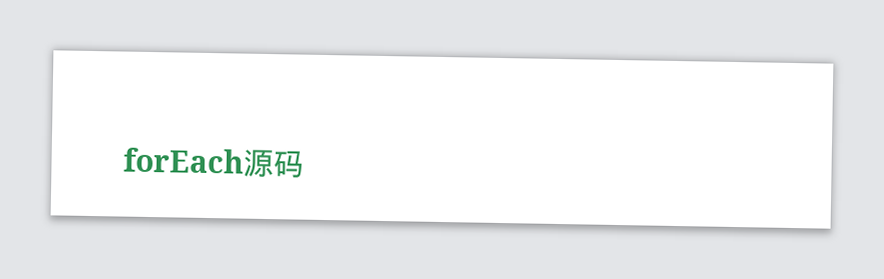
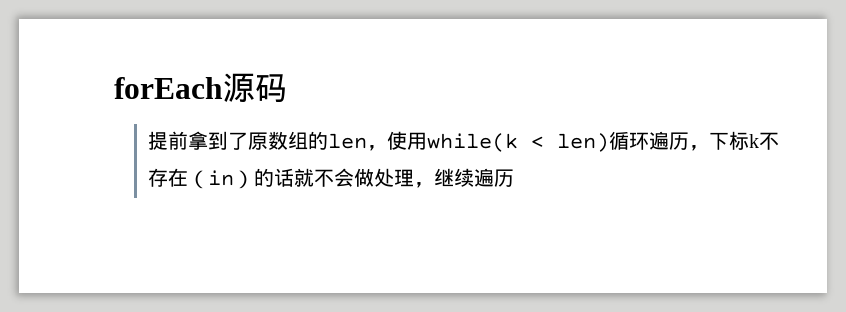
(304, 164) none -> [147,131,779,152] [147,168,514,189] // 提前拿到了原数组的len，使用while(k < len)循环遍历，下标k不存在（in）的话就不会做处理，继续遍历

